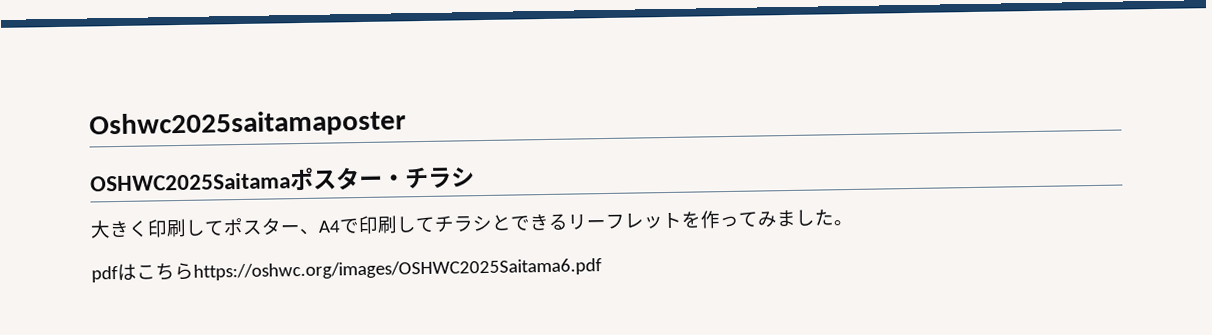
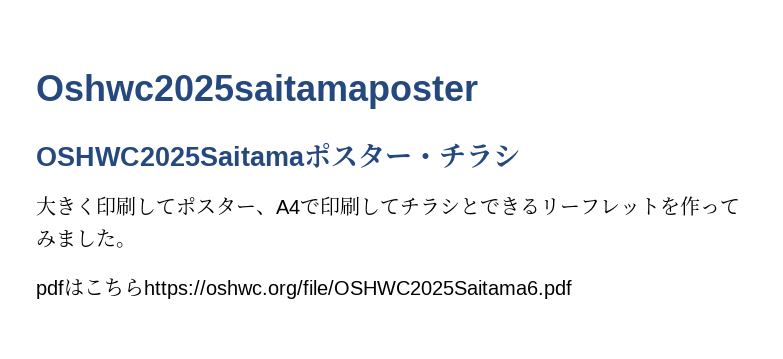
[193,258,602,281] https://oshwc.org/images/OSHWC2025Saitama6.pdf -> [144,280,572,299] https://oshwc.org/file/OSHWC2025Saitama6.pdf

